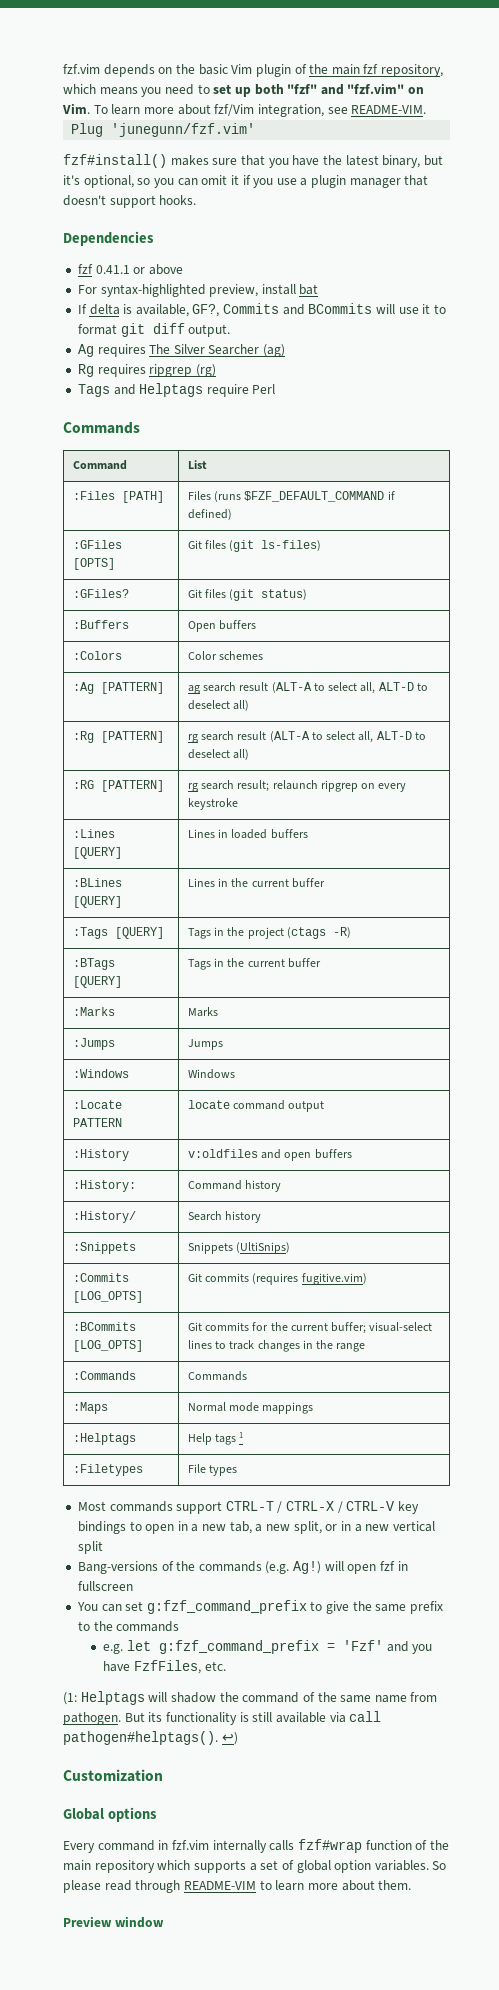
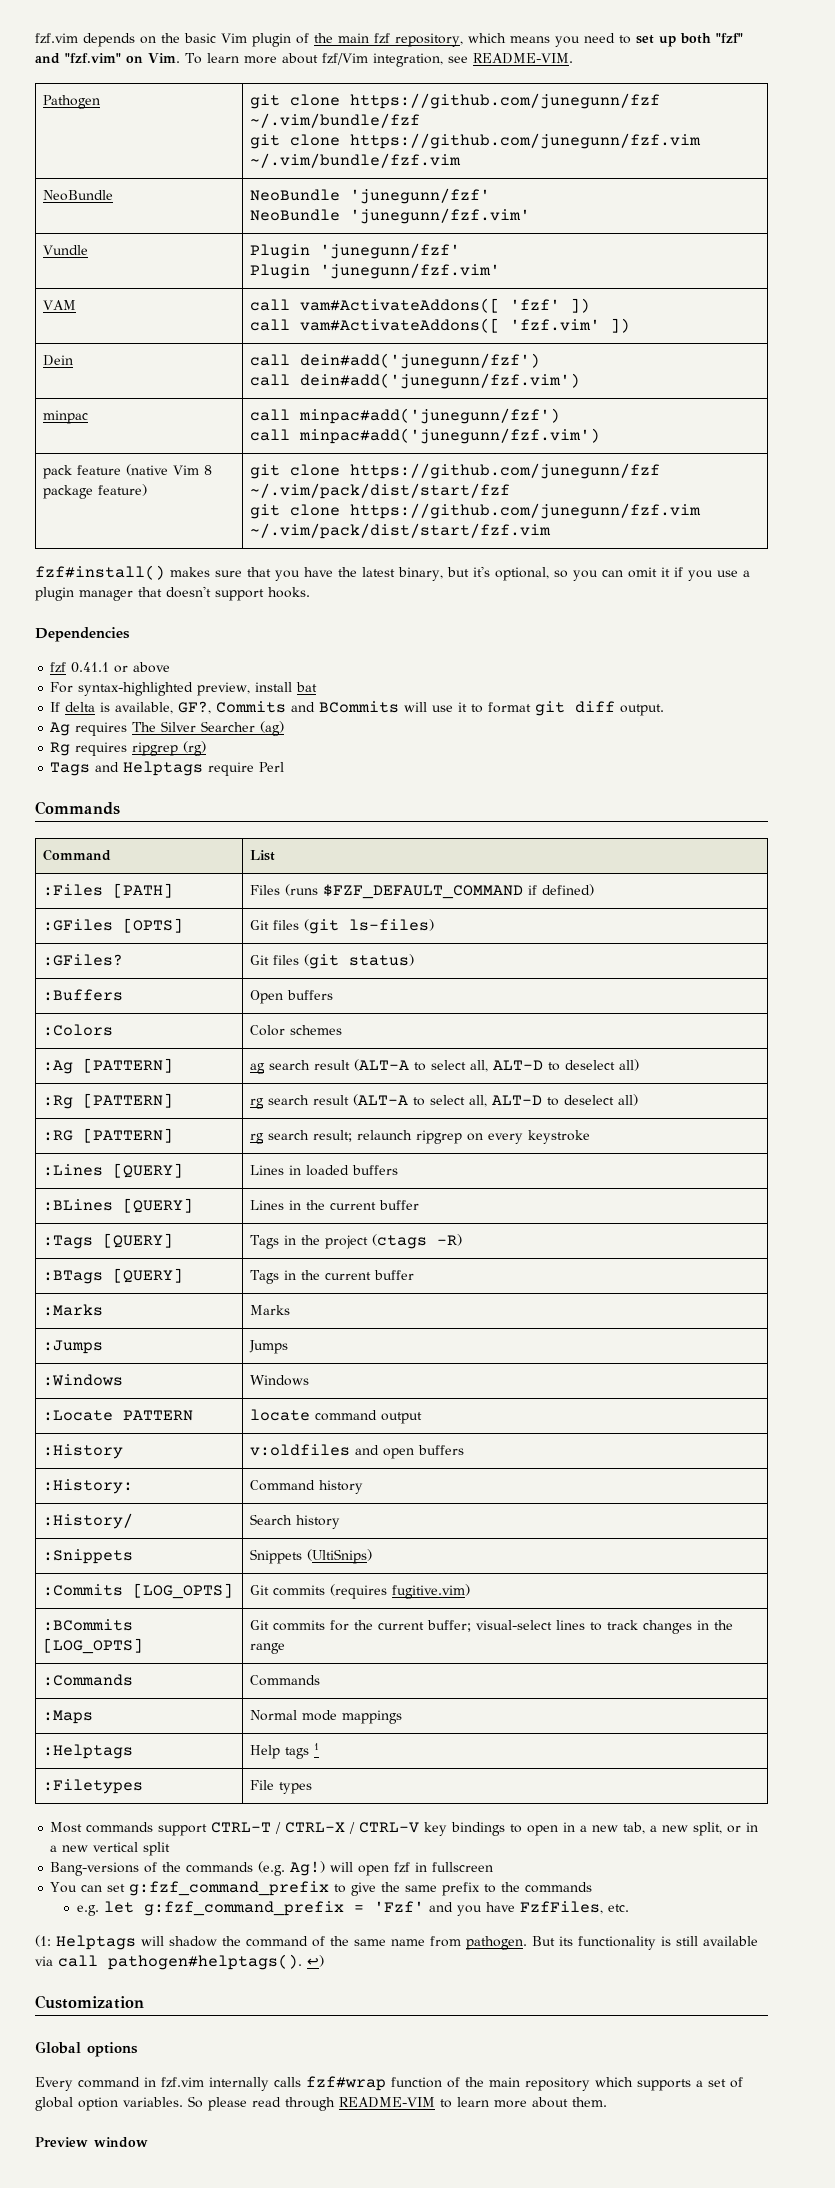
[71,123,256,137] // Plug 'junegunn/fzf.vim' -> [42,95,100,109] [249,93,660,109] [249,113,420,128] [249,133,701,149] [249,153,461,168] [42,190,113,201] [249,188,490,204] [249,208,530,224] [42,245,88,255] [249,243,460,259] [249,263,500,279] [42,300,76,310] [249,298,590,313] [249,318,630,333] [42,355,73,366] [249,353,540,369] [249,373,580,389] [42,410,88,424] [249,408,560,424] [249,428,600,444] [42,464,212,479] [42,484,147,499] [249,463,660,479] [249,483,510,499] [249,503,701,519] [249,523,551,539] // Pathogen | git clone https://github.com/junegunn/fzf ~/.vim/bundle/fzf // git clone https://github.com/junegunn/fzf.vim ~/.vim/bundle/fzf.vim // NeoBundle | NeoBundle 'junegunn/fzf' // NeoBundle 'junegunn/fzf.vim' // Vundle | Plugin 'junegunn/fzf' // Plugin 'junegunn/fzf.vim' // VAM | call vam#ActivateAddons([ 'fzf' ]) // call vam#ActivateAddons([ 'fzf.vim' ]) // Dein | call dein#add('junegunn/fzf') // call dein#add('junegunn/fzf.vim') // minpac | call minpac#add('junegunn/fzf') // call minpac#add('junegunn/fzf.vim') // pack feature (native Vim 8 package feature) | git clone https://github.com/junegunn/fzf ~/.vim/pack/dist/start/fzf // git clone https://github.com/junegunn/fzf.vim ~/.vim/pack/dist/start/fzf.vim

